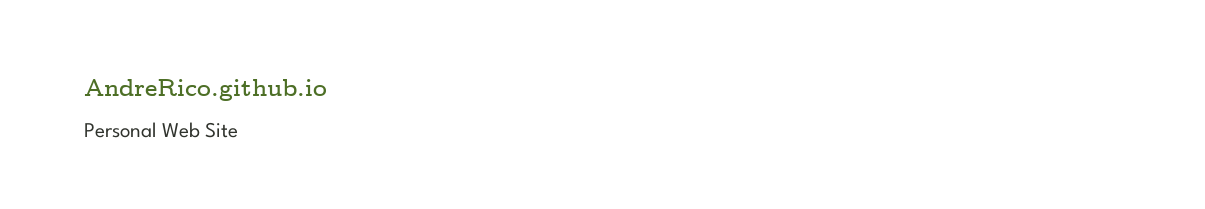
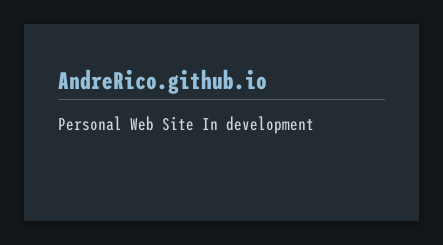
(239, 130) none -> [202,116,314,134] In development

